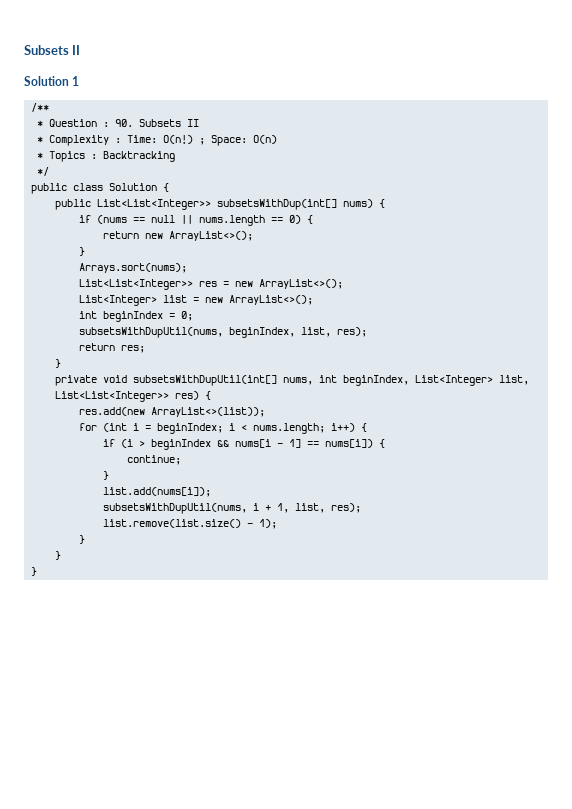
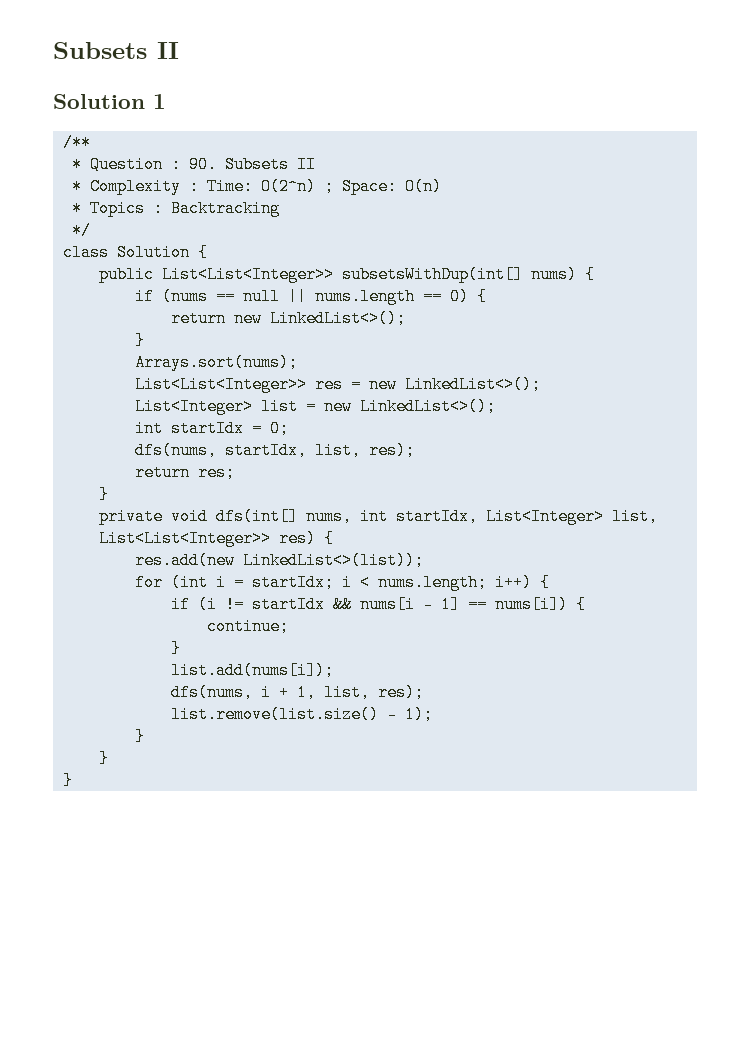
[163,135,194,144] O(n!) -> [260,178,316,195] O(2^n)
[31,183,68,194] public -> (91, 230) none
[169,231,254,241] ArrayList<>(); -> [269,310,406,327] LinkedList<>();
[259,279,344,289] ArrayList<>(); -> [404,376,541,393] LinkedList<>();
[229,295,314,305] [79,311,164,322] ArrayList<>(); // int beginIndex -> [359,398,496,415] [134,420,244,437] LinkedList<>(); // int startIdx
[79,327,296,338] subsetsWithDupUtil(nums, beginIndex, -> [134,442,307,459] dfs(nums, startIdx,
[133,375,278,386] subsetsWithDupUtil(int[] -> [215,508,298,525] dfs(int[]
[343,375,410,386] beginIndex, -> [395,508,478,525] startIdx,
[151,407,266,417] ArrayList<>(list)); -> [242,552,424,569] LinkedList<>(list));
[157,423,224,434] beginIndex; -> [251,574,334,591] startIdx;
[139,439,212,450] > beginIndex -> [224,596,325,613] != startIdx
[103,503,248,514] subsetsWithDupUtil(nums, -> [170,684,253,701] dfs(nums,

